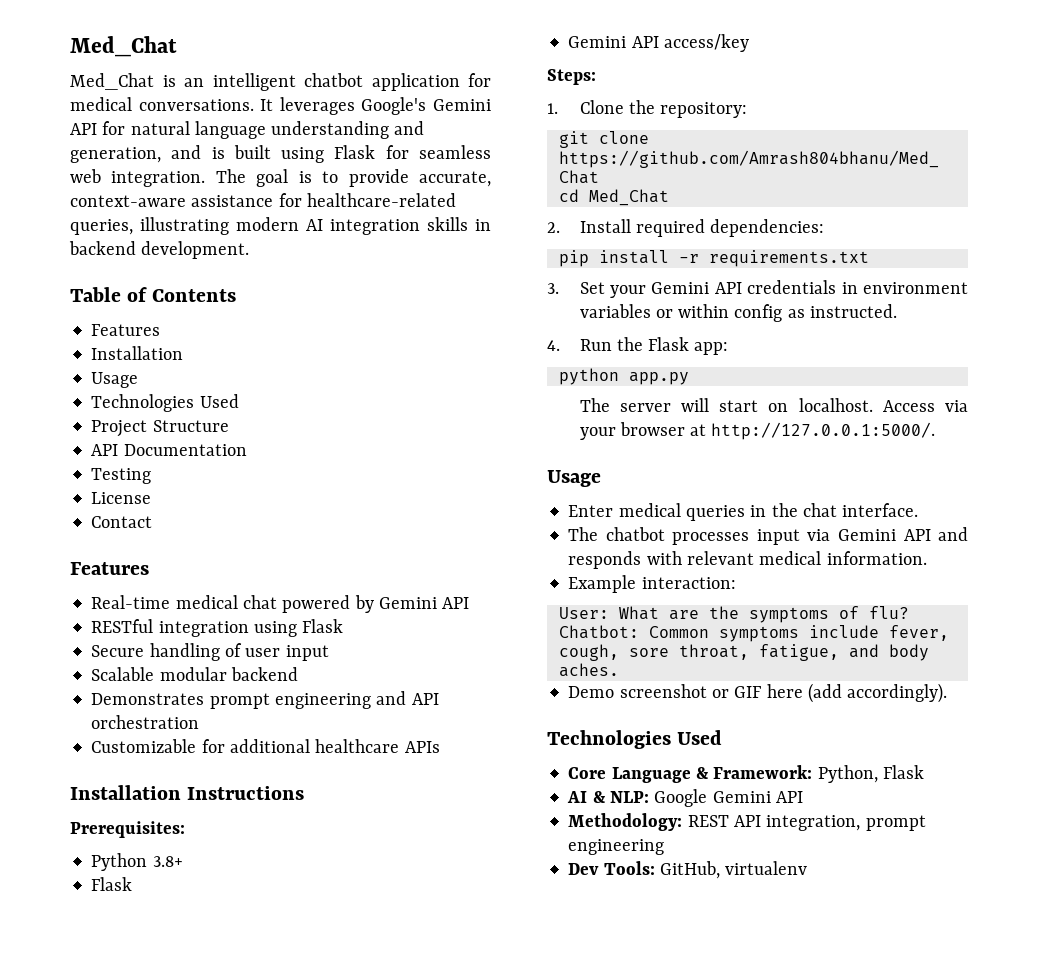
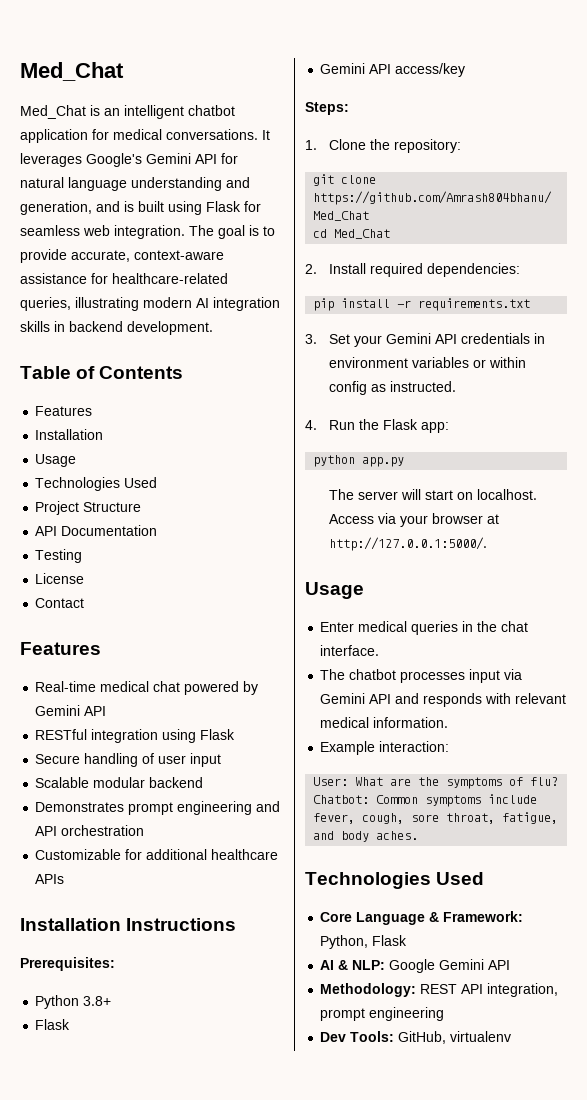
[568,683,948,703] // Demo screenshot or GIF here (add accordingly). -> (419, 835) none

